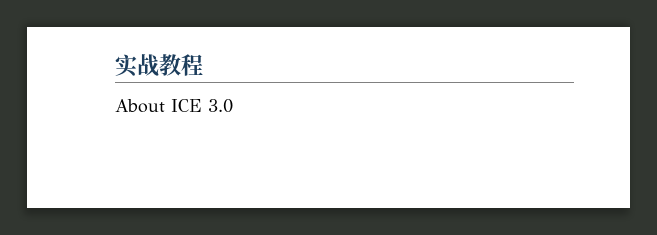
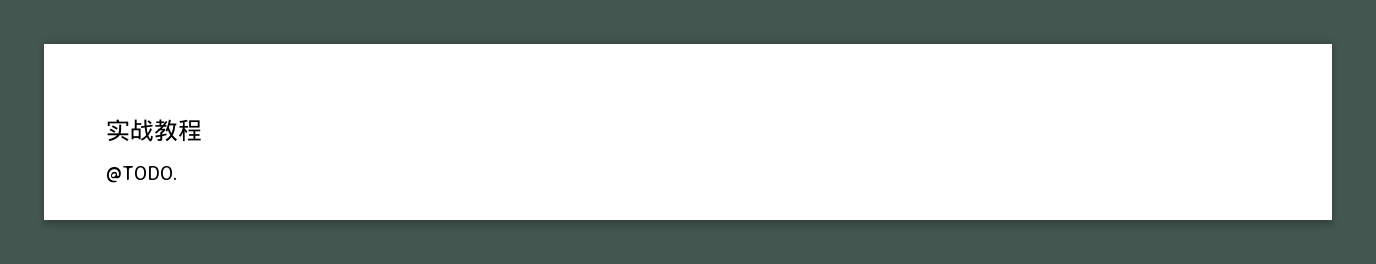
[115,99,233,113] About ICE 3.0 -> [106,166,177,183] @TODO.

